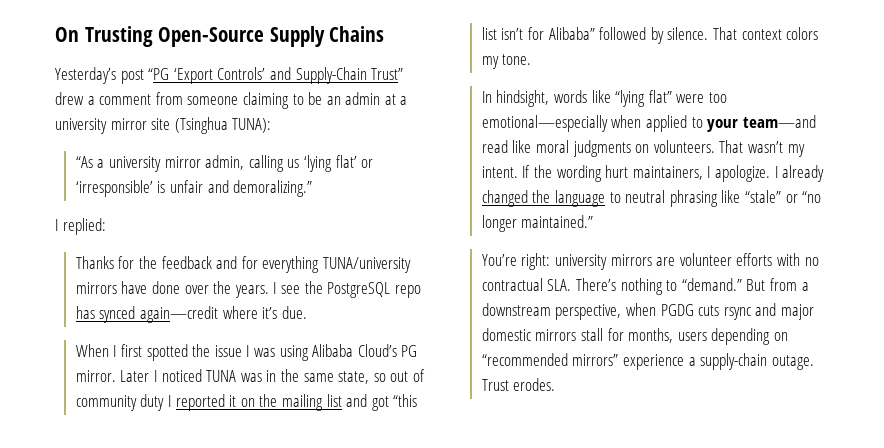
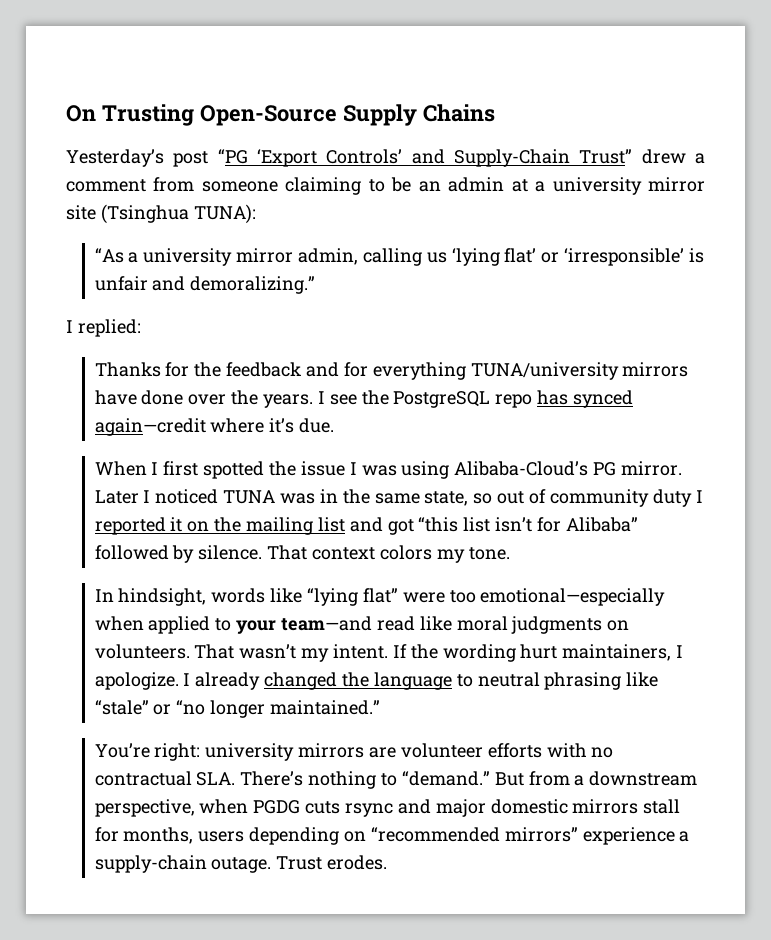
[312,344,397,357] Alibaba Cloud’s -> [454,461,589,476] Alibaba-Cloud’s

